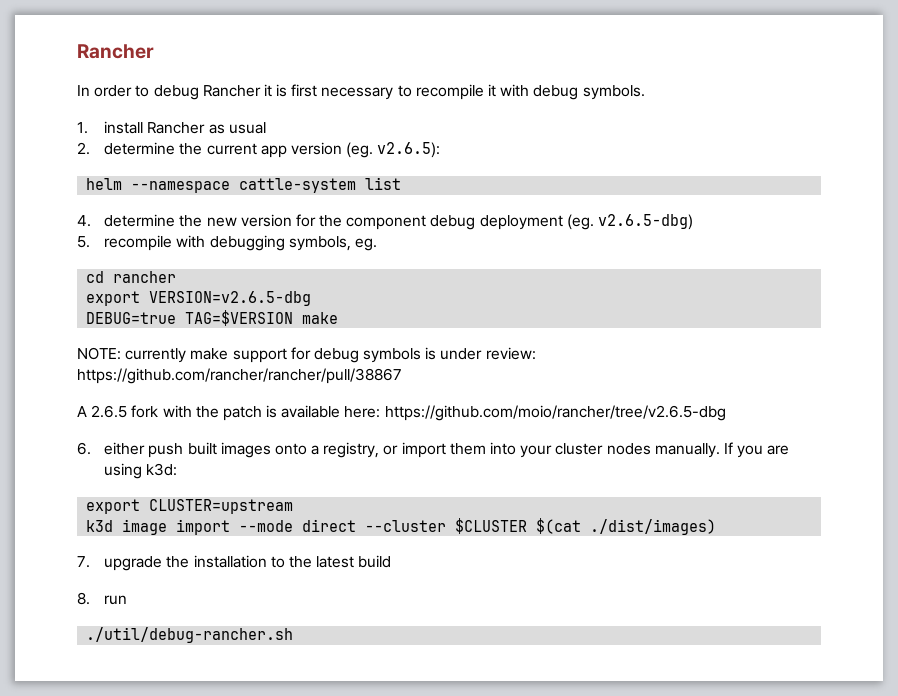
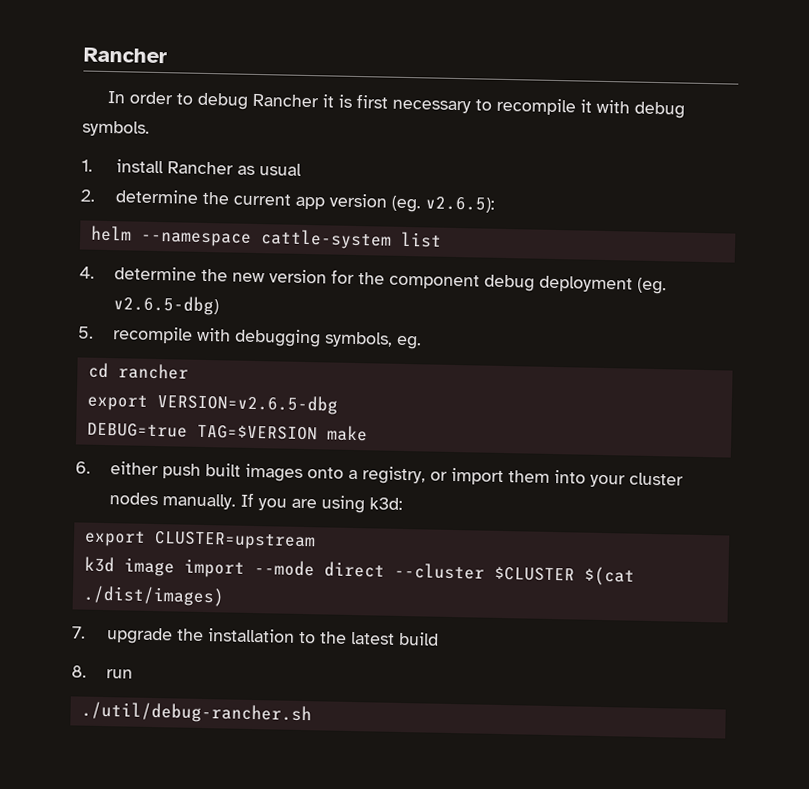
[77,347,536,363] [77,368,402,384] [77,405,726,421] // NOTE: currently make support for debug symbols is under review: https://github.com/rancher/rancher/pull/38867 // A 2.6.5 fork with the patch is available here: https://github.com/moio/rancher/tree/v2.6.5-dbg -> (368, 433) none

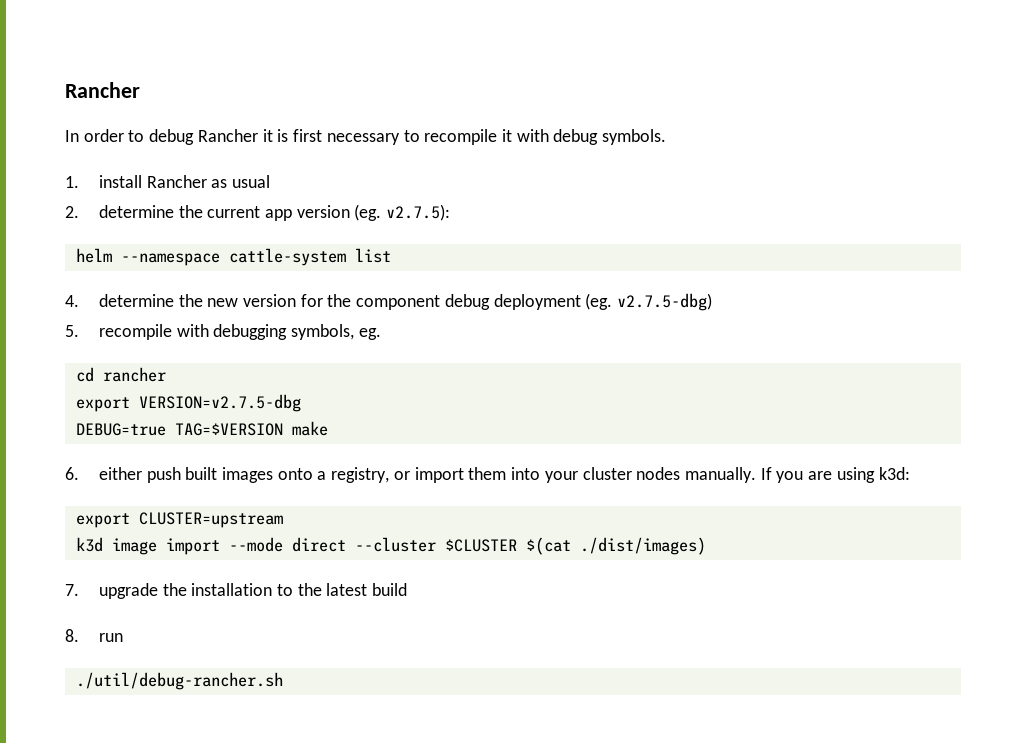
[424,196,495,213] v2.6.5): -> [386,204,451,221] v2.7.5):
[112,295,219,316] v2.6.5-dbg) -> [617,293,713,311] v2.7.5-dbg)
[156,393,338,415] VERSION=v2.6.5-dbg -> [138,394,301,412] VERSION=v2.7.5-dbg

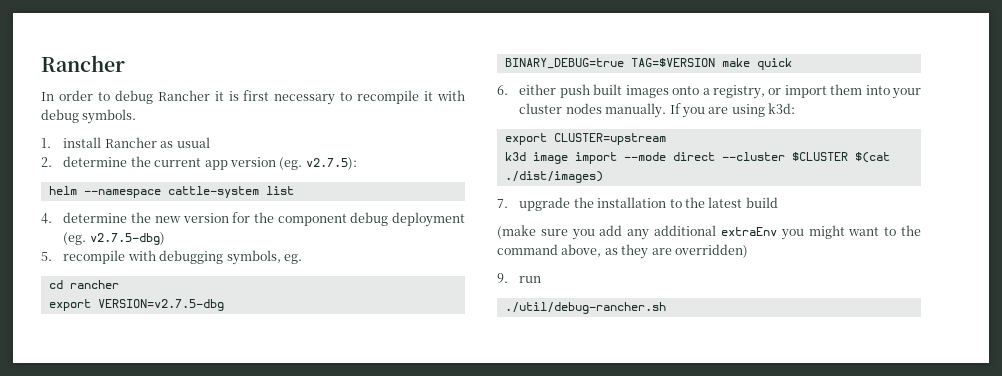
[75,423,166,436] DEBUG=true -> [504,58,624,69] BINARY_DEBUG=true
(328, 428) none -> [756,58,792,70] quick
[65,629,79,642] 8. -> [497,225,921,240] [497,244,748,259] [497,273,508,283] (make sure you add any additional extraEnv you might want to the command above, as they are overridden) // 9.

